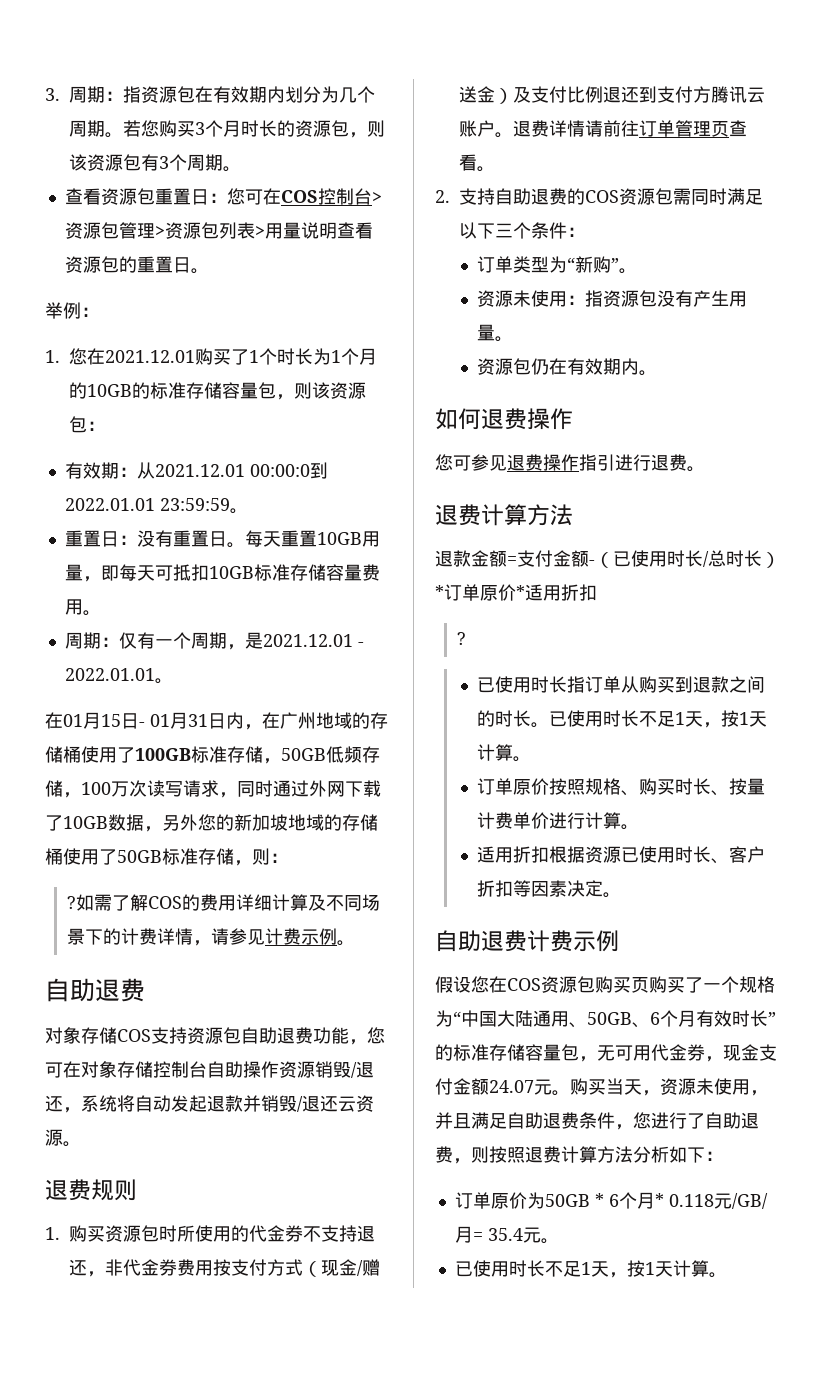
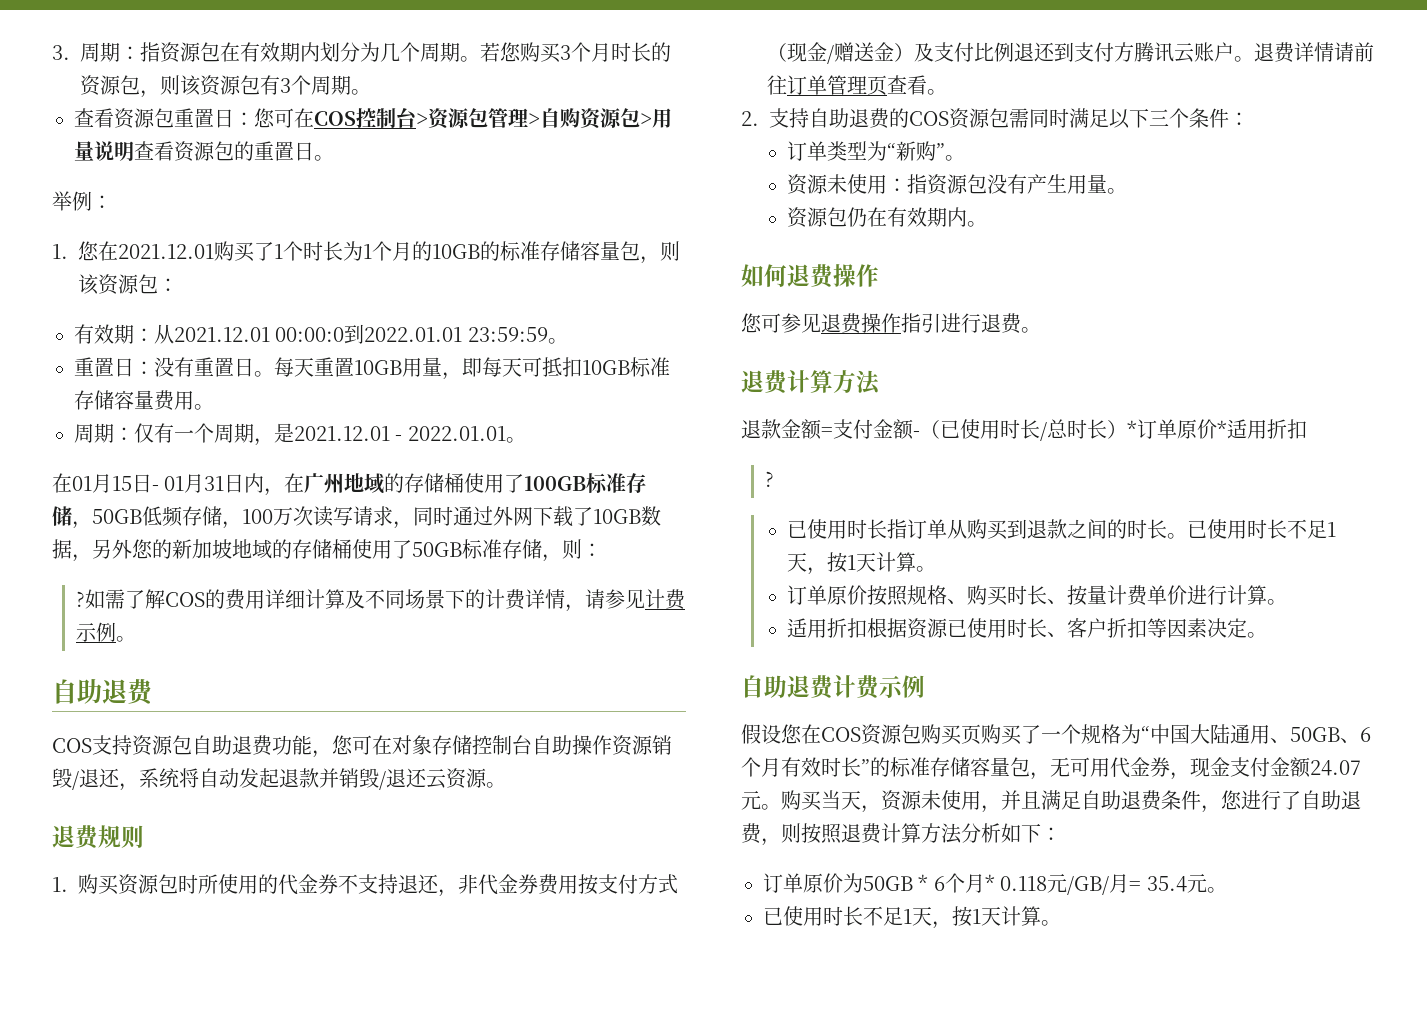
[164,222,255,239] 资源包列表 -> [540,108,640,130] 自购资源包
[45,1027,117,1044] 对象存储 -> (154, 692) none

